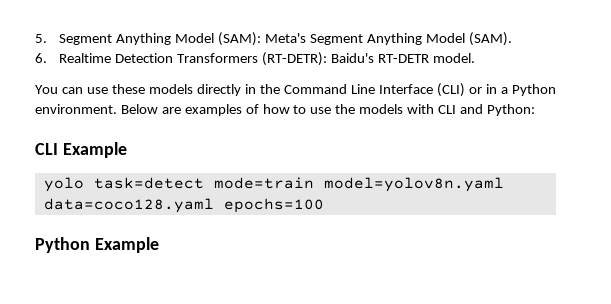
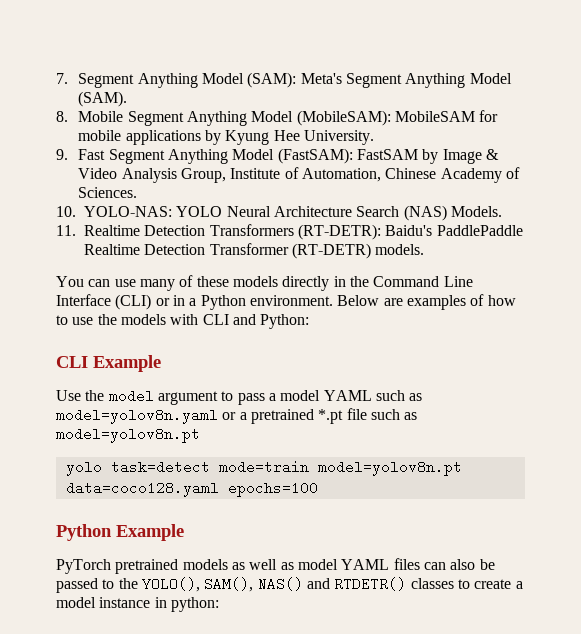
[35,34,47,43] 5. -> [56,73,68,84] 7.
[35,53,47,63] 6. -> [56,110,499,126] [78,130,374,145] [56,148,499,164] [78,167,520,183] [78,187,138,198] [56,205,502,221] [56,225,76,236] 8. Mobile Segment Anything Model (MobileSAM): MobileSAM for mobile applications by Kyung Hee University. // 9. Fast Segment Anything Model (FastSAM): FastSAM by Image & Video Analysis Group, Institute of Automation, Chinese Academy of Sciences. // 10. YOLO-NAS: YOLO Neural Architecture Search (NAS) Models. // 11.
[377,53,475,63] RT-DETR model. -> [436,225,523,236] [84,243,425,259] PaddlePaddle Realtime Detection Transformer (RT-DETR) models.
(108, 90) none -> [139,275,194,291] many of
(127, 150) none -> [56,389,423,405] [56,408,418,424] [56,427,200,443] // Use the model argument to pass a model YAML such as model=yolov8n.yaml or a pretrained *.pt file such as model=yolov8n.pt
[323,177,504,192] model=yolov8n.yaml -> [317,460,462,476] model=yolov8n.pt
(159, 245) none -> [56,558,495,574] [56,577,523,593] [56,597,219,612] // PyTorch pretrained models as well as model YAML files can also be passed to the YOLO(), SAM(), NAS() and RTDETR() classes to create a model instance in python:

